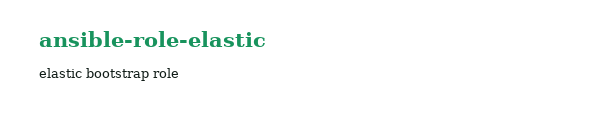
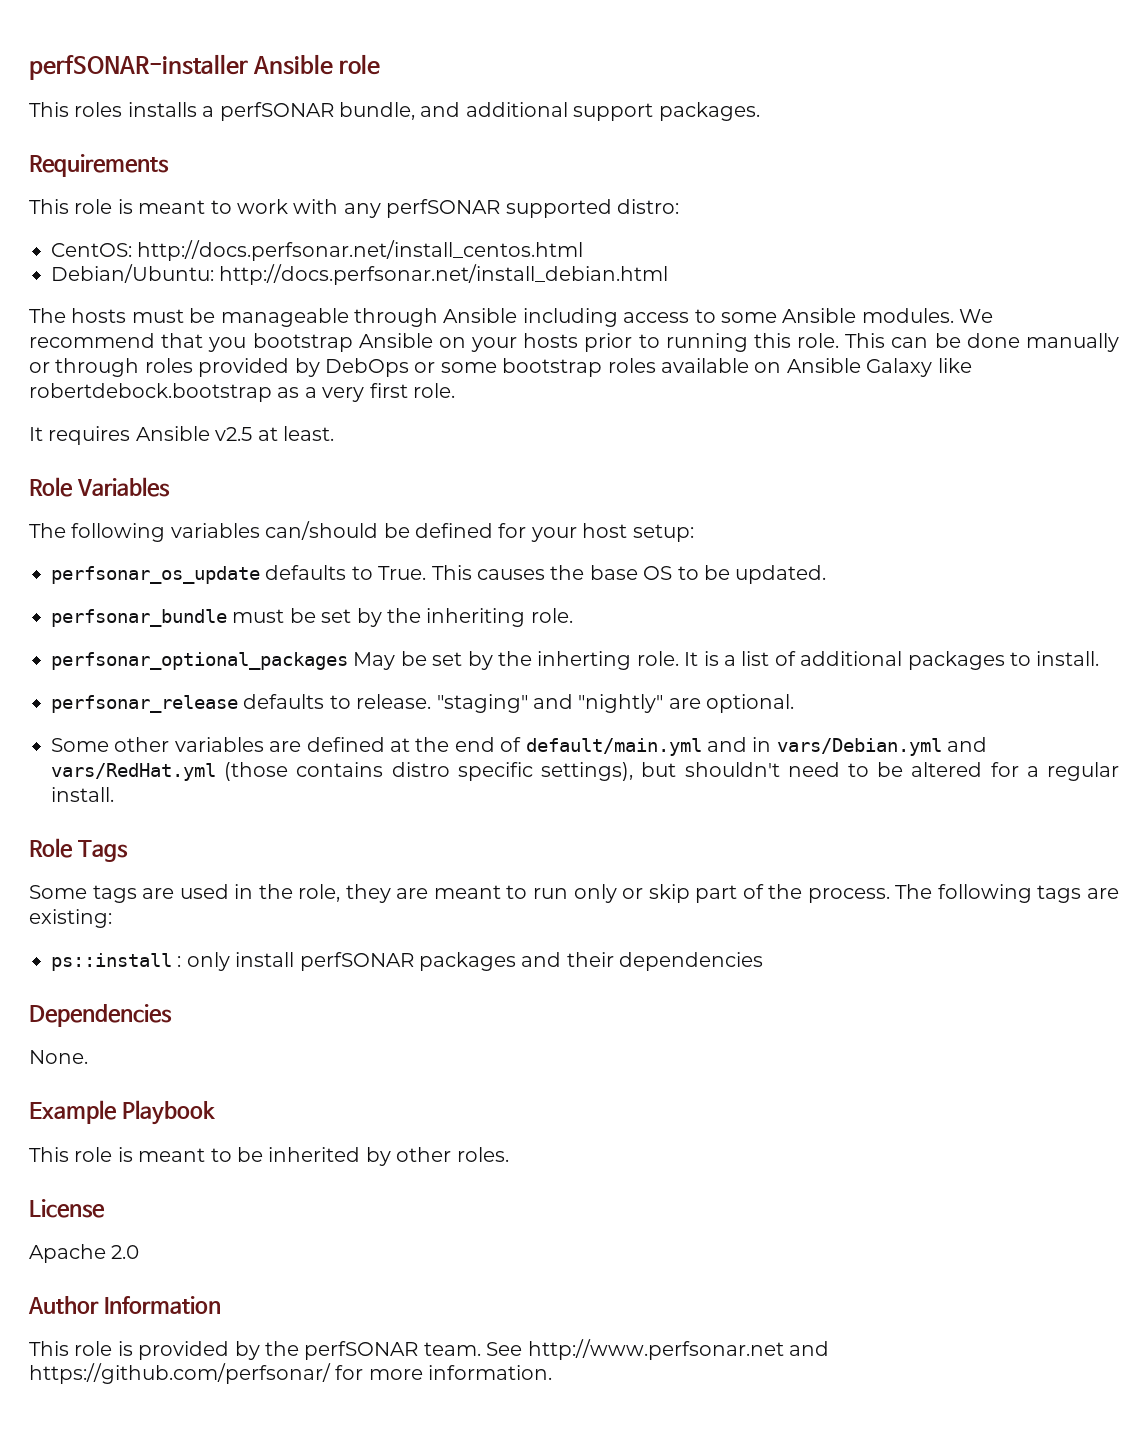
[39,31,266,47] [39,68,179,81] ansible-role-elastic // elastic bootstrap role -> [29,54,381,80] [29,102,760,121] [29,154,169,177] [29,199,679,218] [51,240,584,261] [51,264,669,285] [29,308,994,327] [29,333,1119,352] [29,358,972,377] [29,383,455,402] [29,426,334,445] [29,477,170,497] [29,521,694,542] [51,565,827,584] [51,608,573,627] [51,651,1100,670] [51,694,795,713] [51,737,988,756] [51,762,1119,781] [51,787,114,802] [29,838,128,862] [29,884,1119,903] [29,909,112,928] [51,952,764,971] [29,1004,172,1027] [29,1050,88,1064] [29,1100,216,1125] [29,1147,509,1166] [29,1199,105,1218] [29,1244,140,1263] [28,1296,221,1314] [29,1339,829,1360] [29,1363,553,1384] perfSONAR-installer Ansible role // This roles installs a perfSONAR bundle, and additional support packages. // Requirements // This role is meant to work with any perfSONAR supported distro: // CentOS: http://docs.perfsonar.net/install_centos.html // Debian/Ubuntu: http://docs.perfsonar.net/install_debian.html // The hosts must be manageable through Ansible including access to some Ansible modules. We recommend that you bootstrap Ansible on your hosts prior to running this role. This can be done manually or through roles provided by DebOps or some bootstrap roles available on Ansible Galaxy like robertdebock.bootstrap as a very first role. // It requires Ansible v2.5 at least. // Role Variables // The following variables can/should be defined for your host setup: // perfsonar_os_update defaults to True. This causes the base OS to be updated. // perfsonar_bundle must be set by the inheriting role. // perfsonar_optional_packages May be set by the inherting role. It is a list of additional packages to install. // perfsonar_release defaults to release. "staging" and "nightly" are optional. // Some other variables are defined at the end of default/main.yml and in vars/Debian.yml and vars/RedHat.yml (those contains distro specific settings), but shouldn't need to be altered for a regular install. // Role Tags // Some tags are used in the role, they are meant to run only or skip part of the process. The following tags are existing: // ps::install : only install perfSONAR packages and their dependencies // Dependencies // None. // Example Playbook // This role is meant to be inherited by other roles. // License // Apache 2.0 // Author Information // This role is provided by the perfSONAR team. See http://www.perfsonar.net and https://github.com/perfsonar/ for more information.

